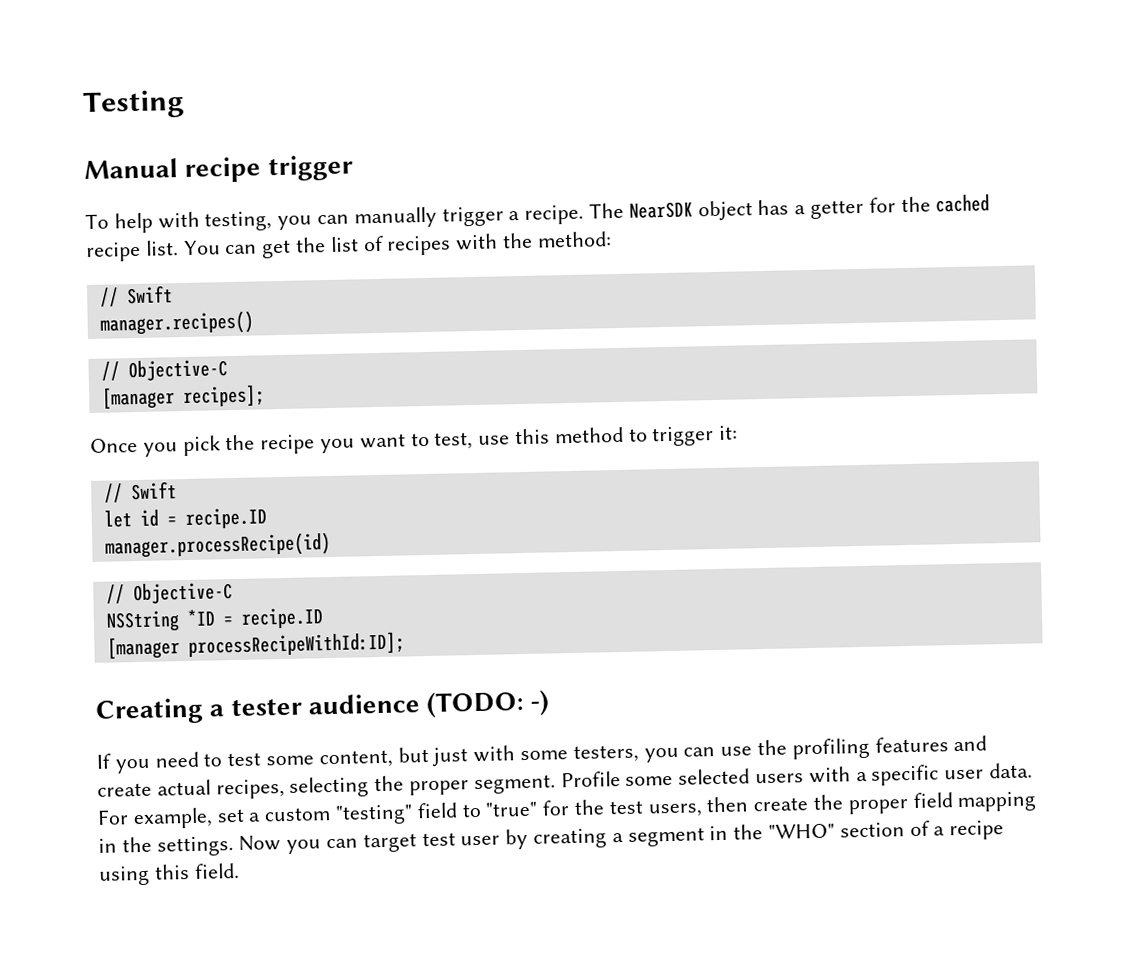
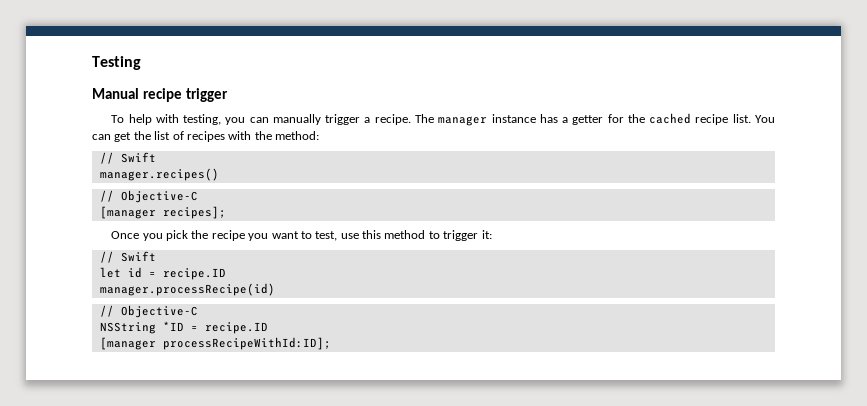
[628,200,753,222] NearSDK object -> [438,114,536,126] manager instance
[95,689,550,725] [96,735,988,774] [97,762,1034,800] [97,791,1038,830] [98,820,1005,857] [99,862,240,886] // Creating a tester audience (TODO: -) // If you need to test some content, but just with some testers, you can use the profiling features and create actual recipes, selecting the proper segment. Profile some selected users with a specific user data. For example, set a custom "testing" field to "true" for the test users, then create the proper field mapping in the settings. Now you can target test user by creating a segment in the "WHO" section of a recipe using this field. -> (331, 343) none

